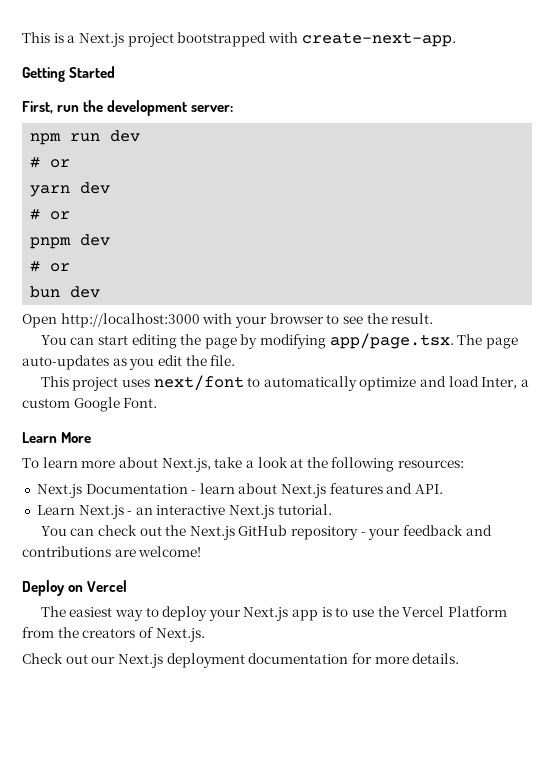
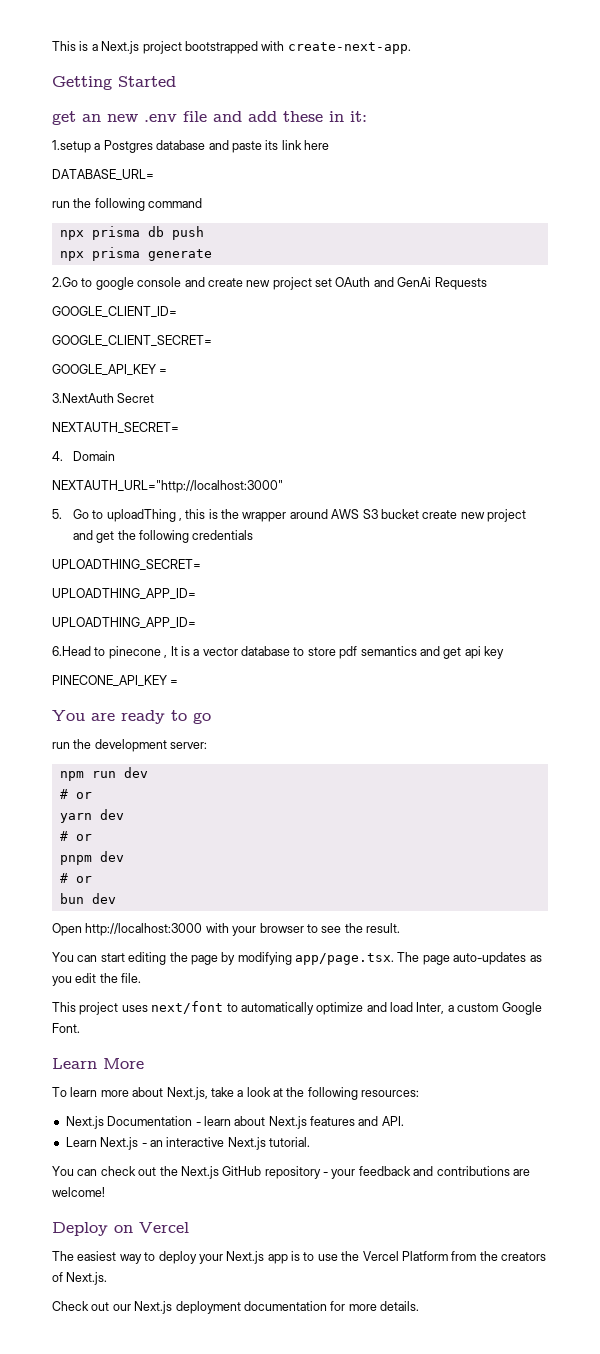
[22,101,53,114] First, -> [52,111,367,125] [52,140,329,153] [52,169,154,180] [52,198,203,211] [59,226,204,240] [59,247,212,261] [52,277,487,290] [52,306,177,317] [52,335,212,346] [52,364,168,375] [52,393,155,403] [52,422,179,433] [52,451,115,461] [52,480,283,493] [52,509,527,522] [72,530,254,543] [52,559,201,570] [52,588,196,599] [52,617,196,628] [52,646,504,659] [52,675,179,686] [52,710,211,724] get an new .env file and add these in it: // 1.setup a Postgres database and paste its link here // DATABASE_URL= // run the following command // npx prisma db push // npx prisma generate // 2.Go to google console and create new project set OAuth and GenAi Requests // GOOGLE_CLIENT_ID= // GOOGLE_CLIENT_SECRET= // GOOGLE_API_KEY = // 3.NextAuth Secret // NEXTAUTH_SECRET= // 4. Domain // NEXTAUTH_URL="http://localhost:3000" // 5. Go to uploadThing , this is the wrapper around AWS S3 bucket create new project and get the following credentials // UPLOADTHING_SECRET= // UPLOADTHING_APP_ID= // UPLOADTHING_APP_ID= // 6.Head to pinecone , It is a vector database to store pdf semantics and get api key // PINECONE_API_KEY = // You are ready to go //

